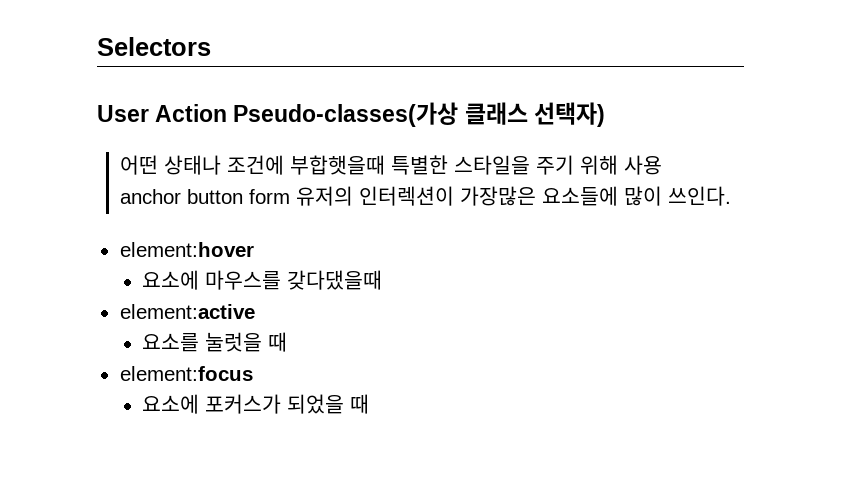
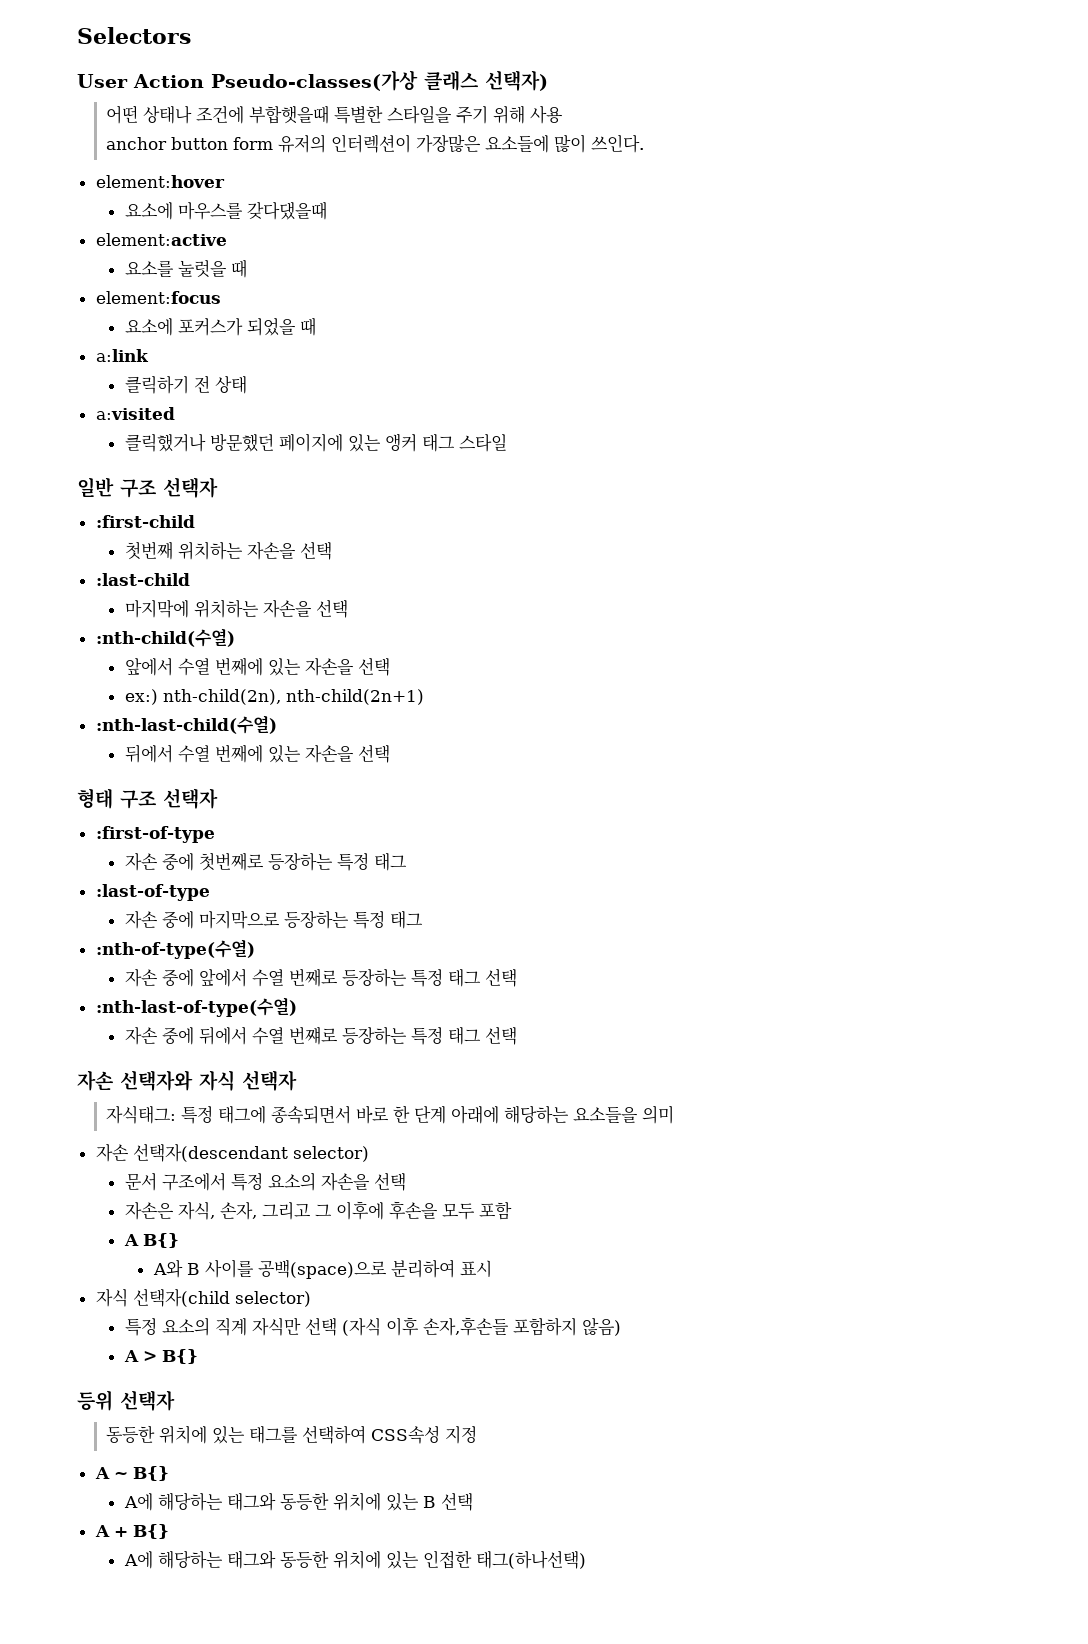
(370, 404) none -> [95,349,149,362] [124,375,247,394] [95,407,175,420] [124,433,507,452] [77,477,218,498] [95,515,195,528] [124,541,332,560] [95,573,190,586] [124,599,348,618] [95,628,235,647] [124,657,390,676] [124,689,424,705] [95,715,277,734] [124,744,390,763] [77,788,218,809] [95,826,215,843] [124,852,407,871] [95,884,210,901] [124,910,423,929] [95,939,255,959] [124,968,517,987] [95,997,297,1017] [124,1026,517,1045] [77,1070,297,1091] [105,1105,674,1124] [95,1143,369,1162] [124,1172,406,1191] [124,1201,512,1220] [123,1233,179,1248] [152,1259,492,1279] [95,1288,311,1307] [124,1317,621,1336] [123,1349,198,1364] [77,1390,175,1411] [105,1425,477,1444] [94,1466,169,1481] [123,1492,473,1511] [94,1524,169,1539] [123,1550,586,1569] // a:link // 클릭하기 전 상태 // a:visited // 클릭했거나 방문했던 페이지에 있는 앵커 태그 스타일 // 일반 구조 선택자 // :first-child // 첫번째 위치하는 자손을 선택 // :last-child // 마지막에 위치하는 자손을 선택 // :nth-child(수열) // 앞에서 수열 번째에 있는 자손을 선택 // ex:) nth-child(2n), nth-child(2n+1) // :nth-last-child(수열) // 뒤에서 수열 번째에 있는 자손을 선택 // 형태 구조 선택자 // :first-of-type // 자손 중에 첫번째로 등장하는 특정 태그 // :last-of-type // 자손 중에 마지막으로 등장하는 특정 태그 // :nth-of-type(수열) // 자손 중에 앞에서 수열 번째로 등장하는 특정 태그 선택 // :nth-last-of-type(수열) // 자손 중에 뒤에서 수열 번쨰로 등장하는 특정 태그 선택 // 자손 선택자와 자식 선택자 // 자식태그: 특정 태그에 종속되면서 바로 한 단계 아래에 해당하는 요소들을 의미 // 자손 선택자(descendant selector) // 문서 구조에서 특정 요소의 자손을 선택 // 자손은 자식, 손자, 그리고 그 이후에 후손을 모두 포함 // A B{} // A와 B 사이를 공백(space)으로 분리하여 표시 // 자식 선택자(child selector) // 특정 요소의 직계 자식만 선택 (자식 이후 손자,후손들 포함하지 않음) // A > B{} // 등위 선택자 // 동등한 위치에 있는 태그를 선택하여 CSS속성 지정 // A ~ B{} // A에 해당하는 태그와 동등한 위치에 있는 B 선택 // A + B{} // A에 해당하는 태그와 동등한 위치에 있는 인접한 태그(하나선택)

